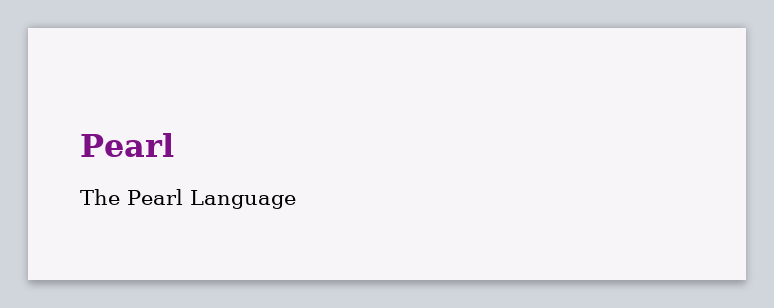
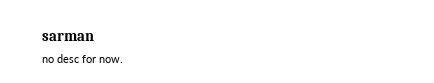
[80,133,174,157] [80,189,296,209] Pearl // The Pearl Language -> [42,32,94,41] [42,54,123,63] sarman // no desc for now.

